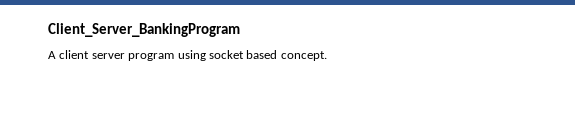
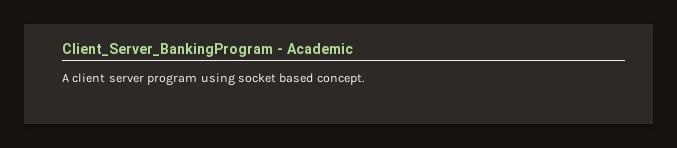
(240, 30) none -> [276,43,353,54] - Academic

